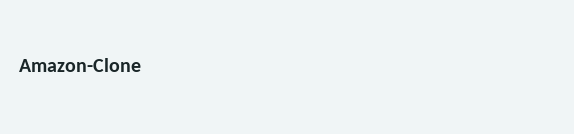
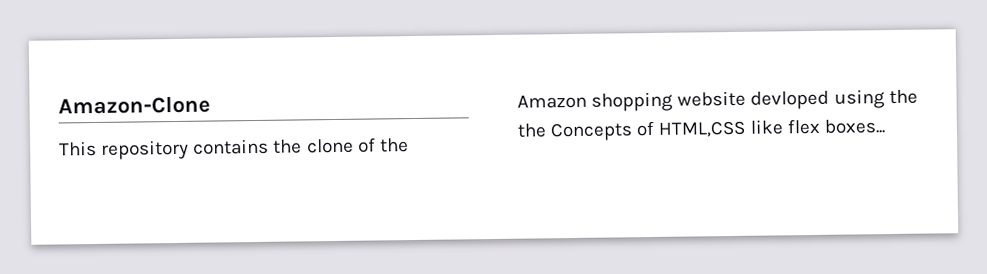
(141, 65) none -> [59,137,409,160] [517,89,918,112] [517,118,885,142] // This repository contains the clone of the Amazon shopping website devloped using the the Concepts of HTML,CSS like flex boxes...

